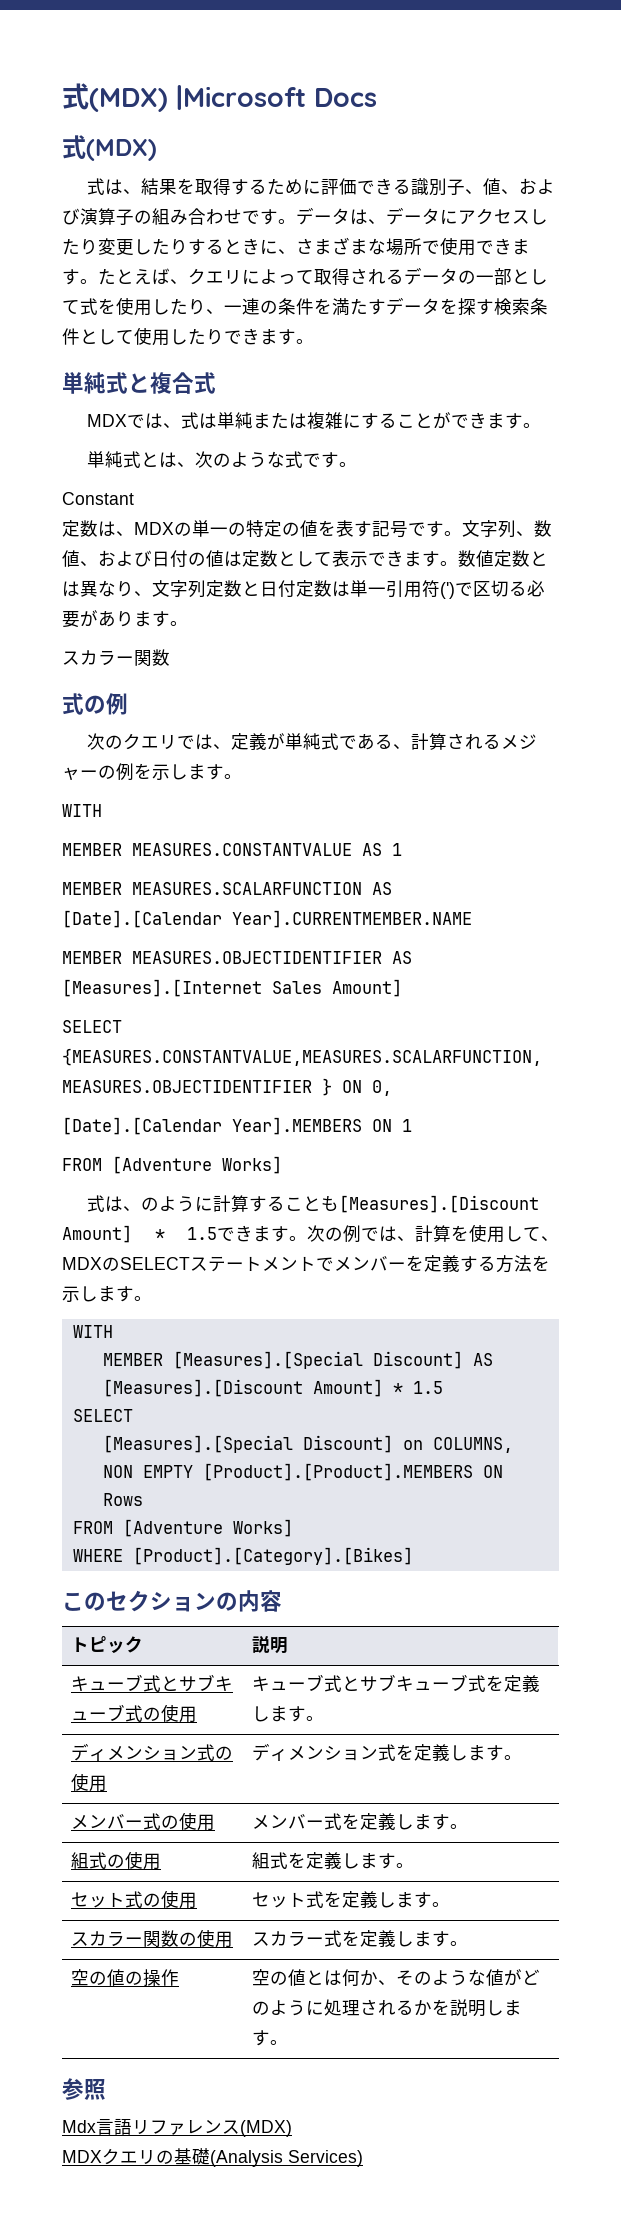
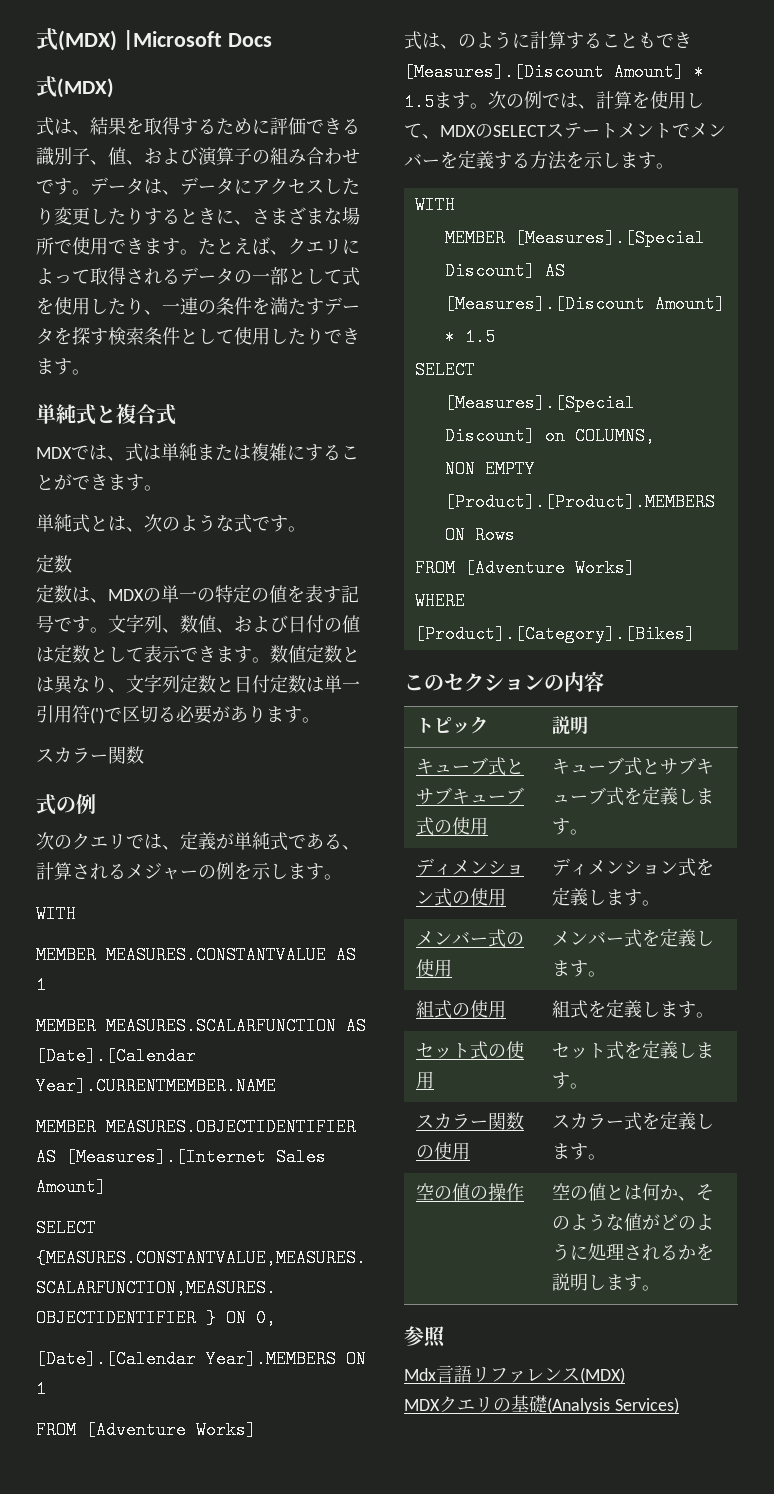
[62,492,134,505] Constant -> [36,554,72,573] 定数
[338,1195,539,1213] [62,1225,253,1243] [Measures].[Discount Amount] * 1.5でき -> [656,32,692,48] [404,63,704,81] [404,93,434,111] でき[Measures].[Discount Amount] * 1.5

